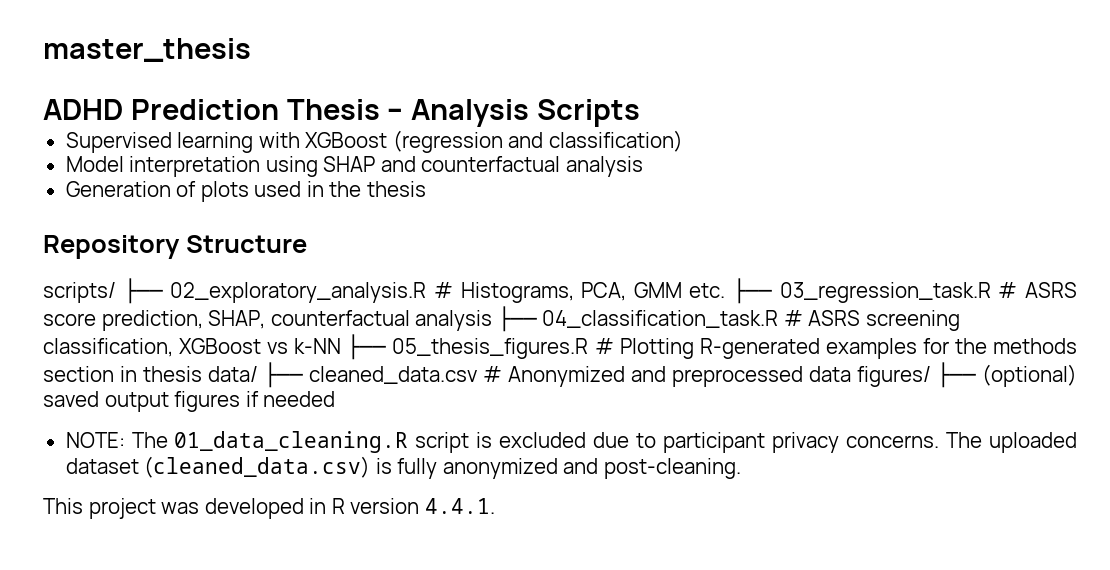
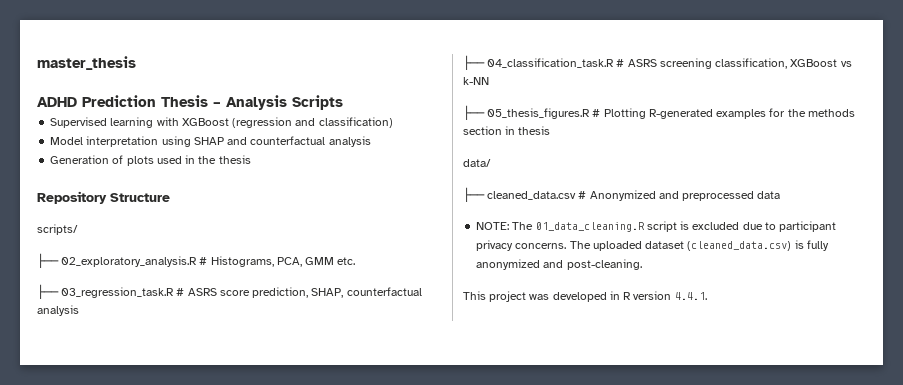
(116, 292) none -> (78, 229) //
(726, 290) none -> (356, 261) //
(493, 320) none -> (79, 310) //
(342, 346) none -> (489, 81) //
(202, 374) none -> (551, 130) //
(258, 374) none -> (491, 163) //
[857,362,1077,388] [43,391,336,412] figures/ ├── (optional) saved output figures if needed -> (781, 195) none

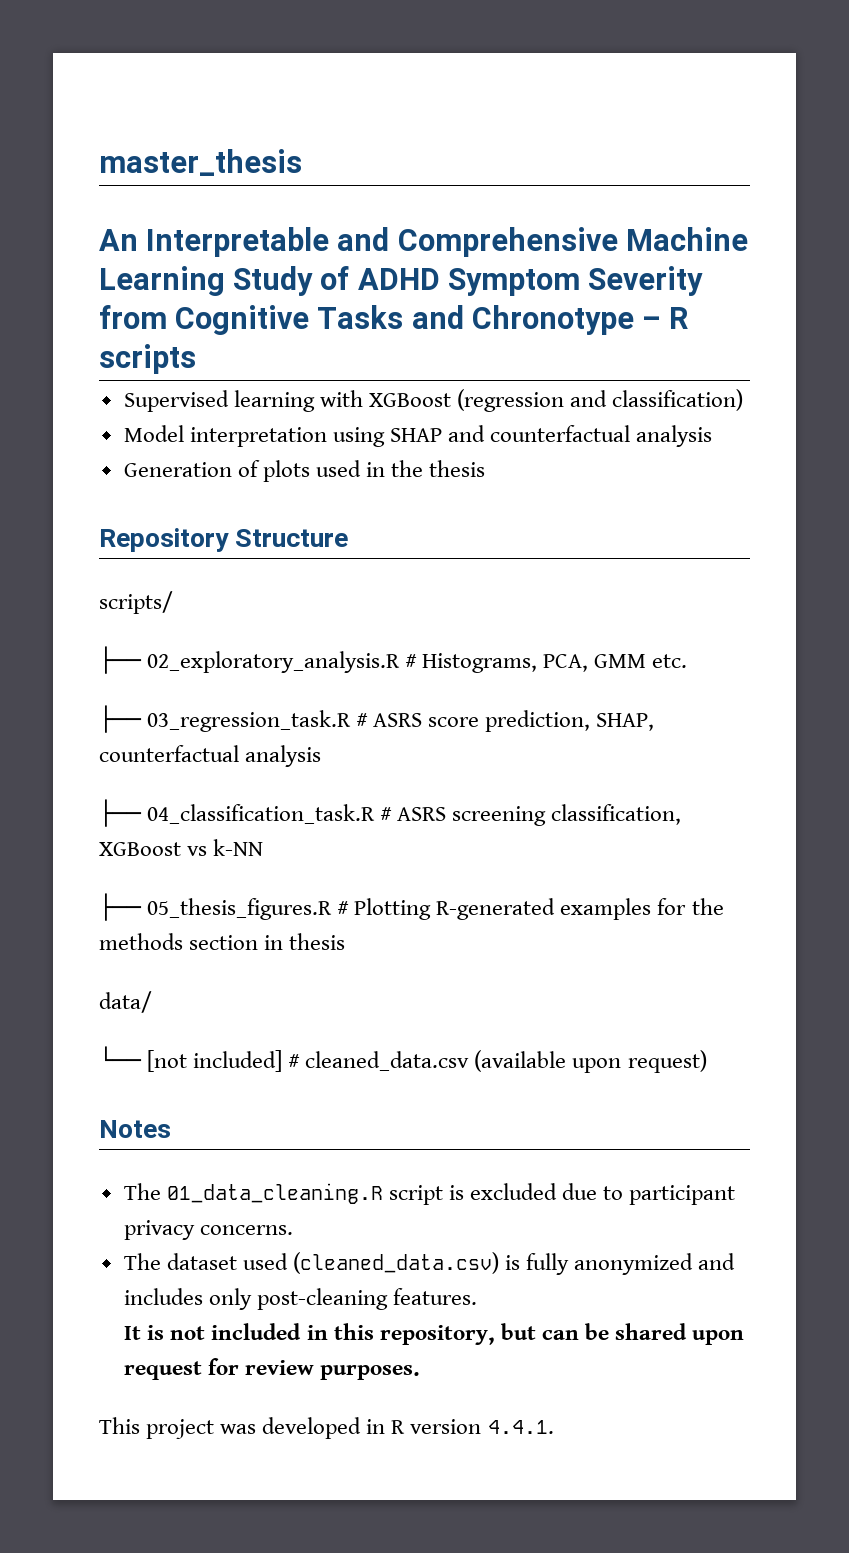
[37,95,343,110] ADHD Prediction Thesis – Analysis Scripts -> [99,227,748,257] [99,266,704,296] [99,305,689,335] [99,344,196,374] An Interpretable and Comprehensive Machine Learning Study of ADHD Symptom Severity from Cognitive Tasks and Chronotype – R scripts
[463,187,781,202] [476,222,510,230] ├── cleaned_data.csv # Anonymized and preprocessed data // NOTE: -> [99,1046,707,1073] [99,1120,171,1138] └── [not included] # cleaned_data.csv (available upon request) // Notes //
[569,241,685,251] The uploaded dataset -> [123,1253,288,1270] // The dataset used
[566,259,642,270] post-cleaning. -> [123,1288,477,1310] [124,1323,745,1345] [124,1358,421,1380] includes only post-cleaning features. // It is not included in this repository, but can be shared upon request for review purposes.

